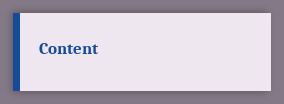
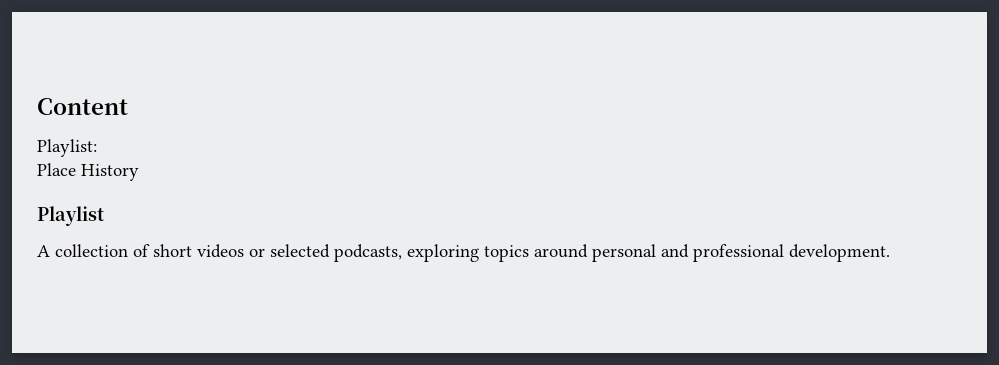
(99, 48) none -> [37,139,97,157] [37,163,139,181] [37,206,104,226] [37,244,890,262] // Playlist: // Place History // Playlist // A collection of short videos or selected podcasts, exploring topics around personal and professional development.

